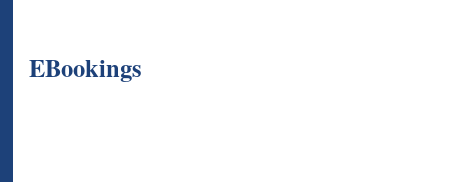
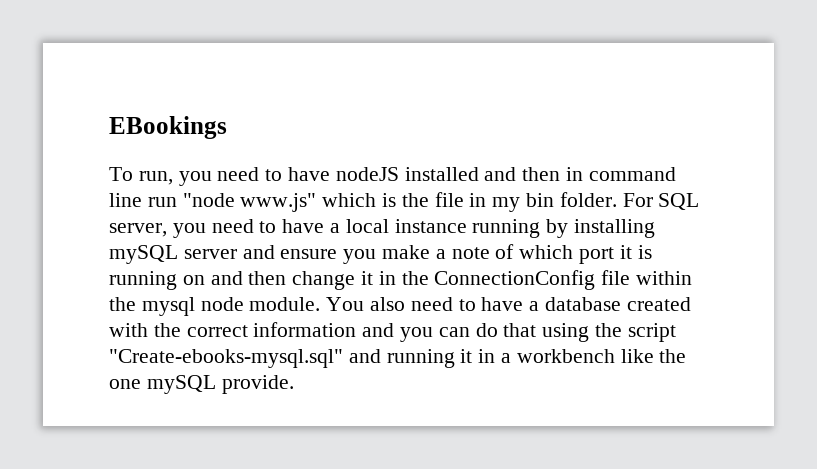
(142, 71) none -> [109,167,676,186] [109,192,700,212] [109,219,656,238] [109,244,652,264] [109,270,693,290] [109,297,691,316] [109,322,676,342] [109,349,687,368] [109,375,294,394] // To run, you need to have nodeJS installed and then in command line run "node www.js" which is the file in my bin folder. For SQL server, you need to have a local instance running by installing mySQL server and ensure you make a note of which port it is running on and then change it in the ConnectionConfig file within the mysql node module. You also need to have a database created with the correct information and you can do that using the script "Create-ebooks-mysql.sql" and running it in a workbench like the one mySQL provide.

